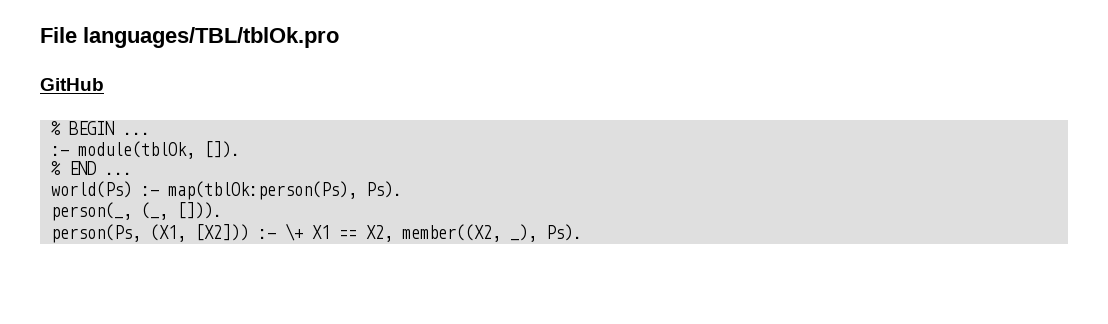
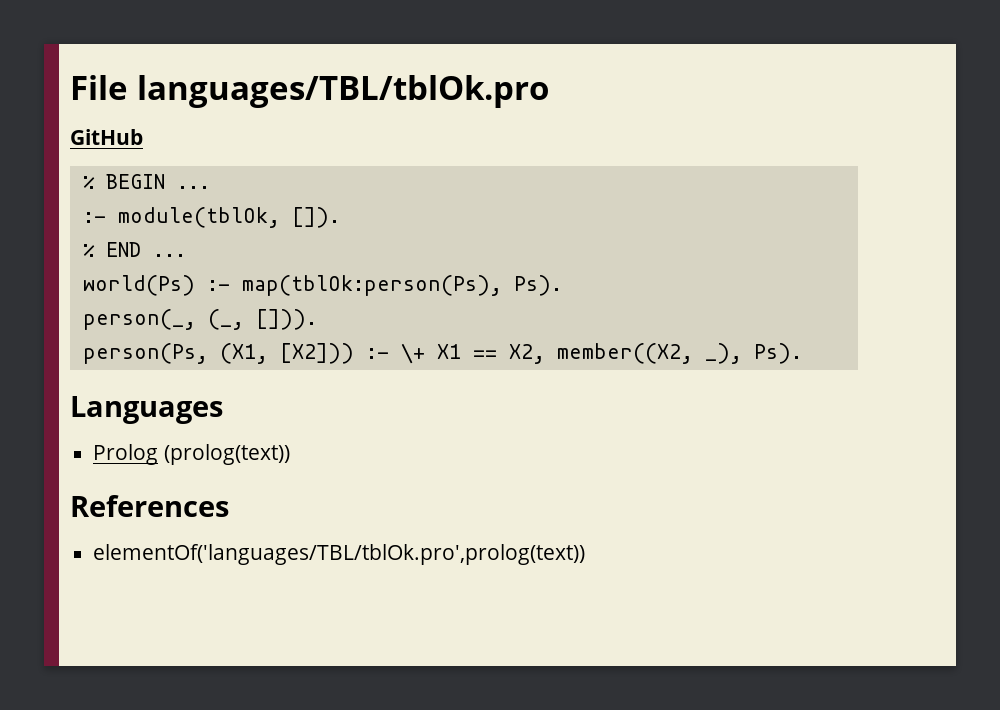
(583, 232) none -> [70,396,223,424] [93,444,290,465] [70,495,229,517] [93,544,586,565] // Languages // Prolog (prolog(text)) // References // elementOf('languages/TBL/tblOk.pro',prolog(text))

